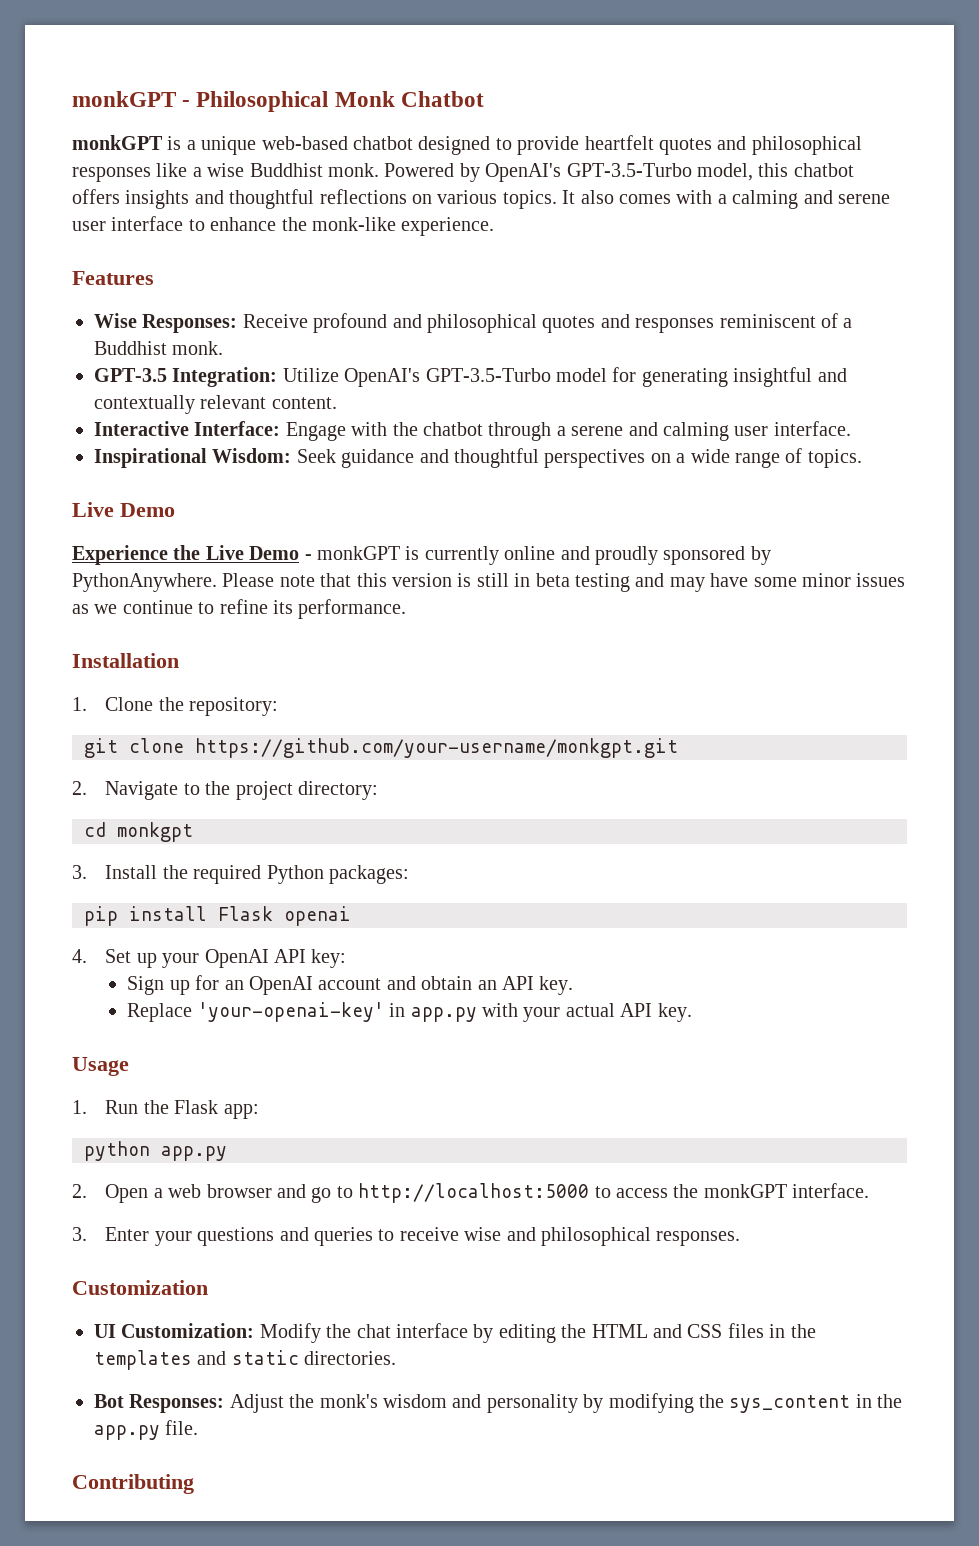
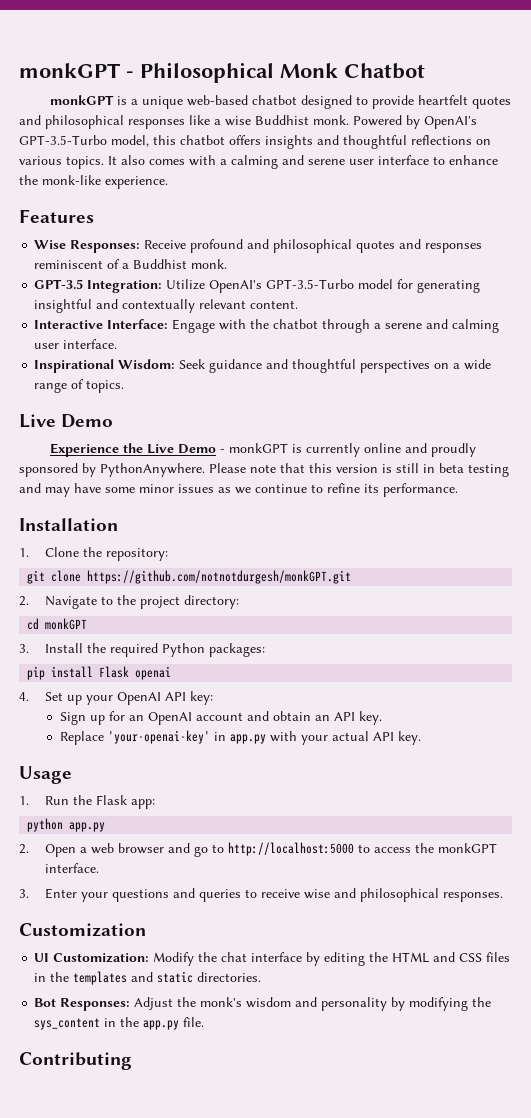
[195,738,678,758] https://github.com/your-username/monkgpt.git -> [87,570,352,584] https://github.com/notnotdurgesh/monkGPT.git
[117,822,193,842] monkgpt -> [45,618,88,630] monkGPT

